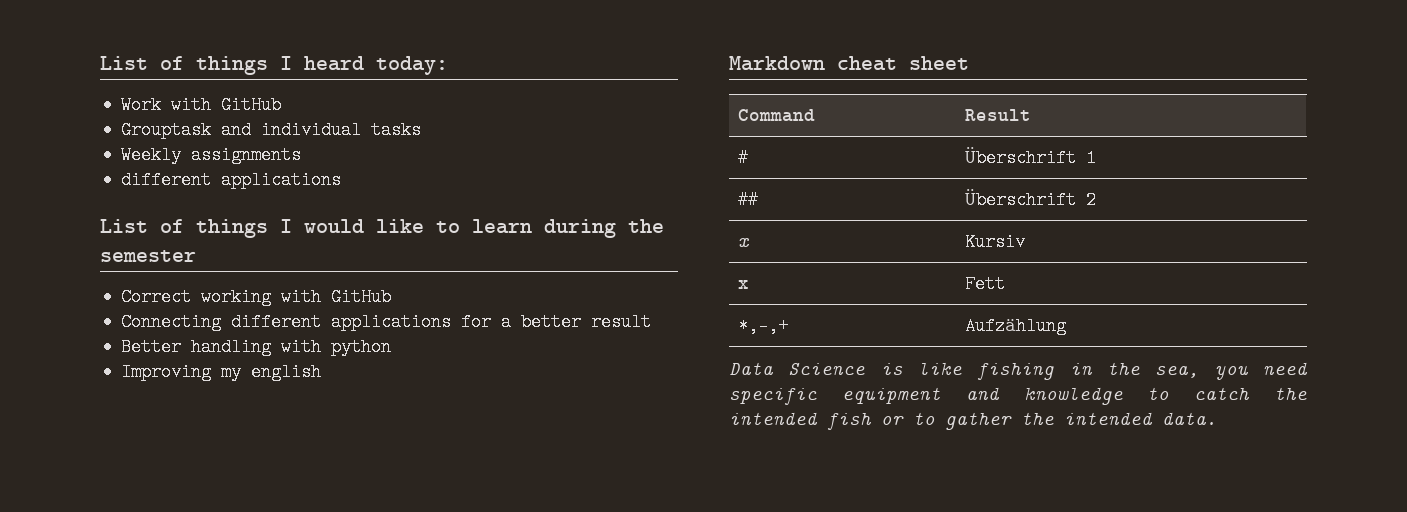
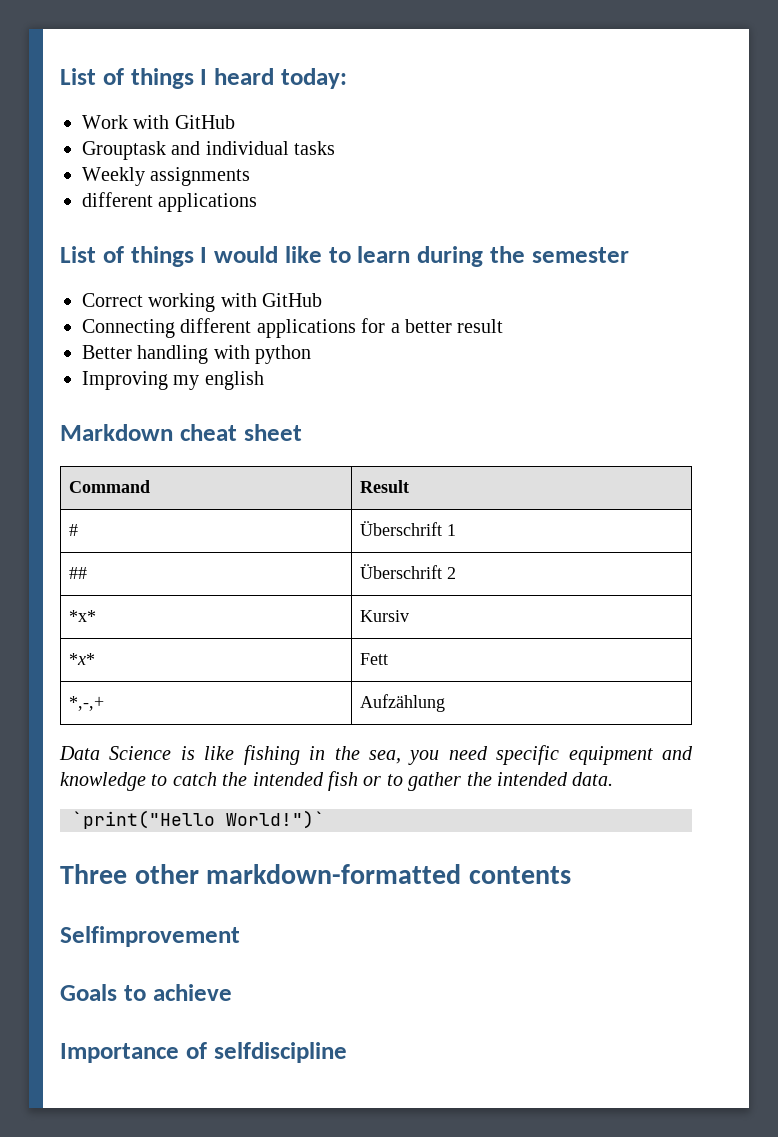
[737,238,750,247] x -> [68,610,96,622] *x*
[737,280,749,289] x -> [68,653,95,665] *x*
(1217, 418) none -> [72,810,325,829] [60,864,571,884] [60,926,240,947] [60,984,232,1001] [60,1042,347,1063] // `print("Hello World!")` // Three other markdown-formatted contents // Selfimprovement // Goals to achieve // Importance of selfdiscipline

